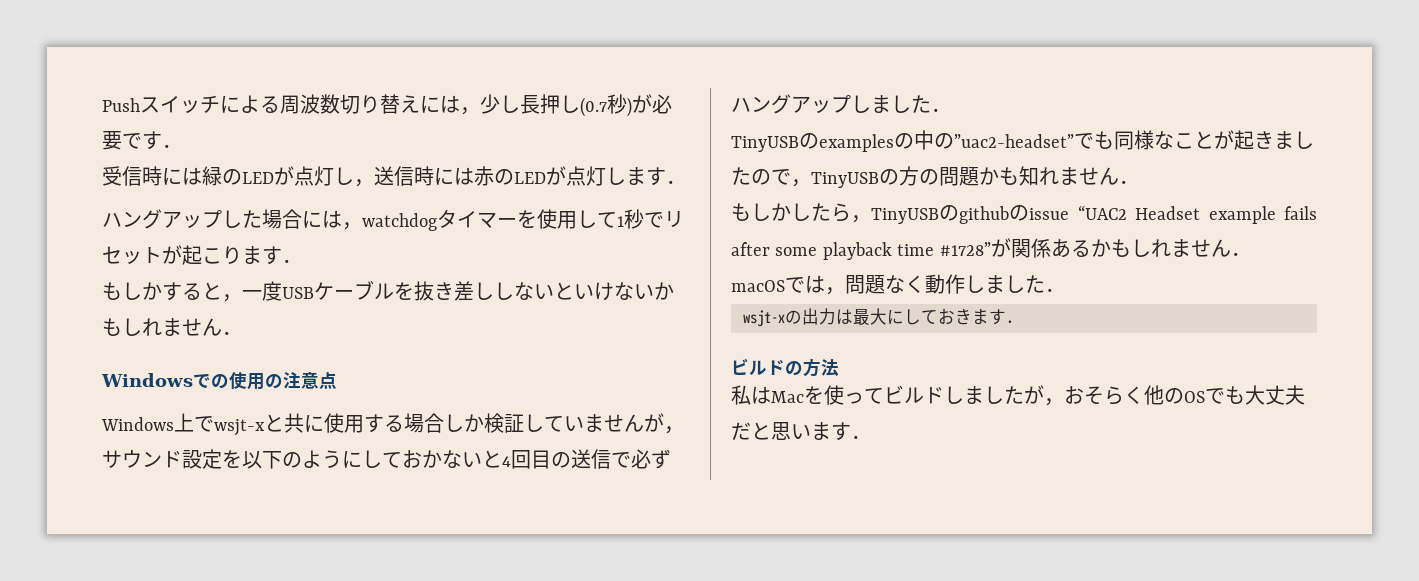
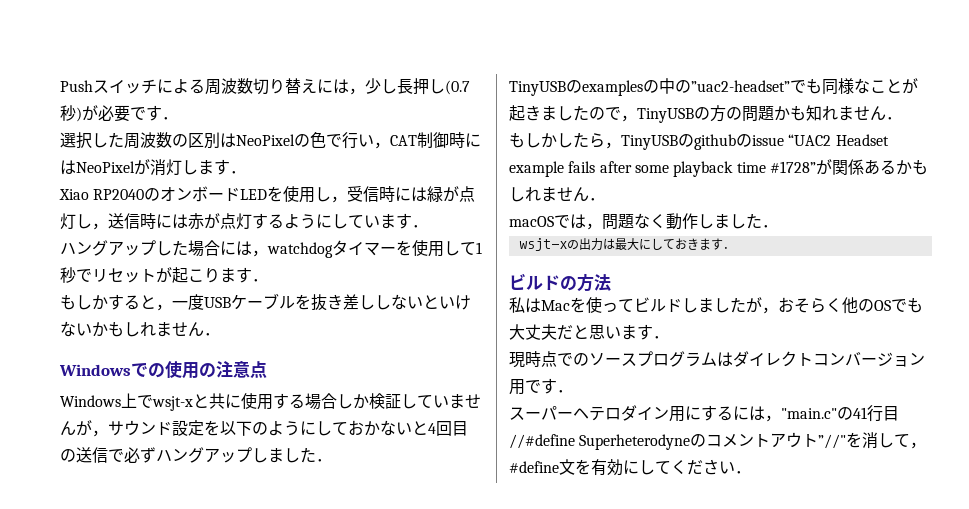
(182, 146) none -> [60,132,481,149] [60,159,246,176] [59,186,348,203] 選択した周波数の区別はNeoPixelの色で行い，CAT制御時にはNeoPixelが消灯します． // Xiao RP2040のオンボードLEDを使用し，
[222,169,274,185] のLED -> (444, 194) none
[494,166,626,186] のLEDが点灯し -> [204,213,380,230] が点灯するようにしてい
(871, 437) none -> [509,351,925,368] [509,378,573,395] [509,405,899,422] [509,432,927,450] [509,459,751,476] // 現時点でのソースプログラムはダイレクトコンバージョン用です． // スーパーヘテロダイン用にするには，"main.c"の41行目//#define Superheterodyneのコメントアウト”//"を消して，#define文を有効にしてください．

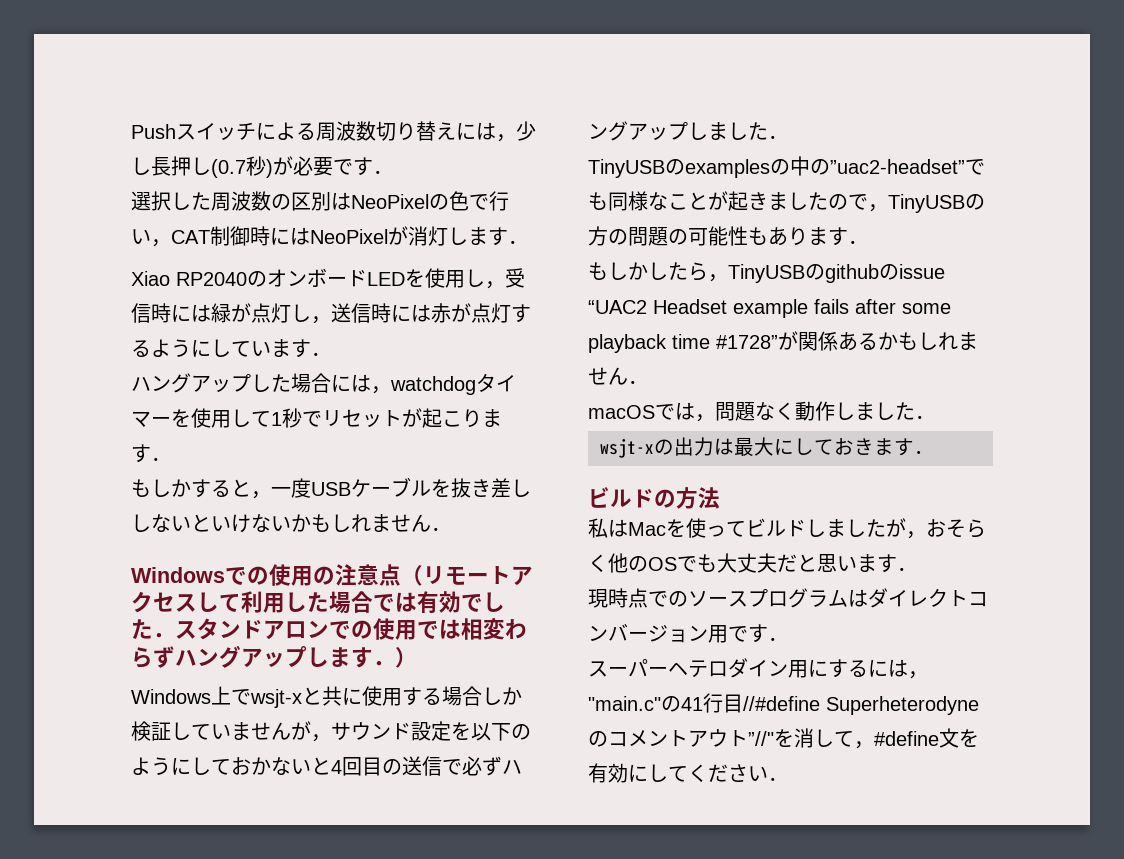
(267, 369) none -> [401,565,533,586] [131,591,505,614] [131,618,527,640] [131,645,417,668] （リモートアクセスして利用した場合では有効でした．スタンドアロンでの使用では相変わらずハングアップします．）
[774,105,886,121] かも知れません -> [668,226,848,246] の可能性もあります

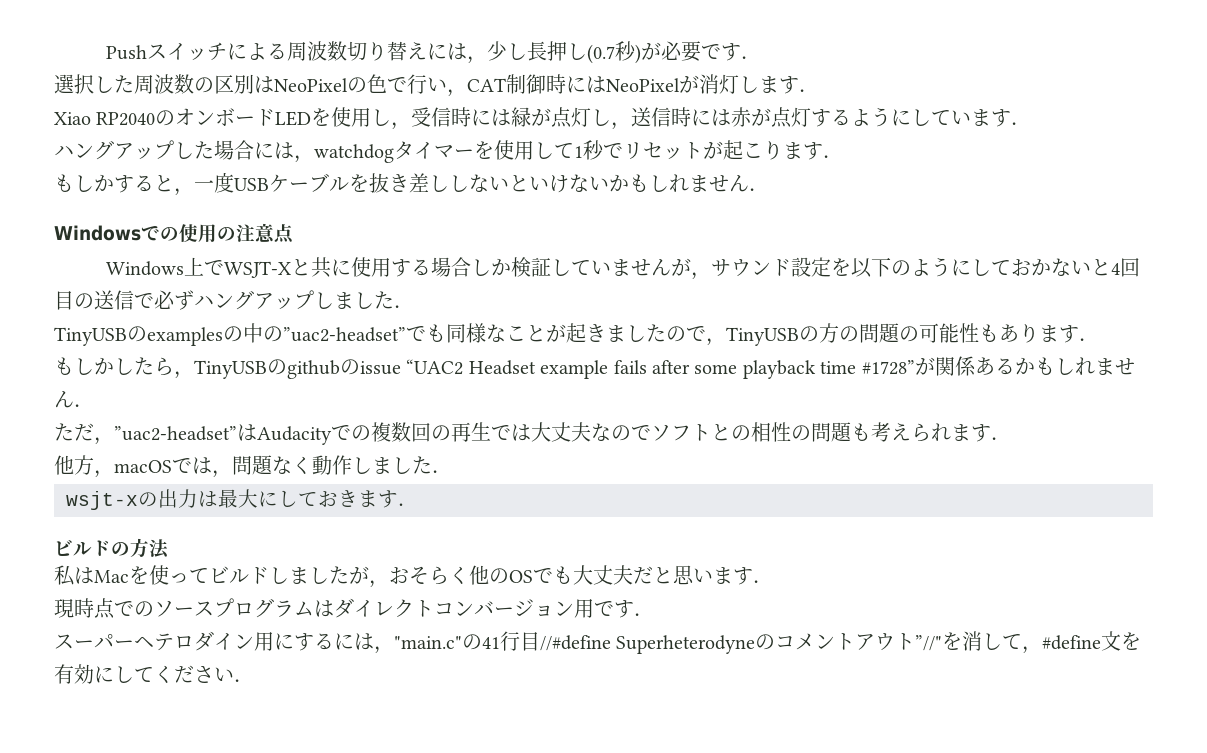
[401,565,533,586] [131,591,505,614] [131,618,527,640] [131,645,417,668] （リモートアクセスして利用した場合では有効でした．スタンドアロンでの使用では相変わらずハングアップします．） -> (294, 234) none
[250,689,302,708] wsjt-x -> [223,261,291,278] WSJT-X
(648, 382) none -> [54,422,1011,445] [54,455,114,478] ただ，”uac2-headset”はAudacityでの複数回の再生では大丈夫なのでソフトとの相性の問題も考えられます． // 他方，

